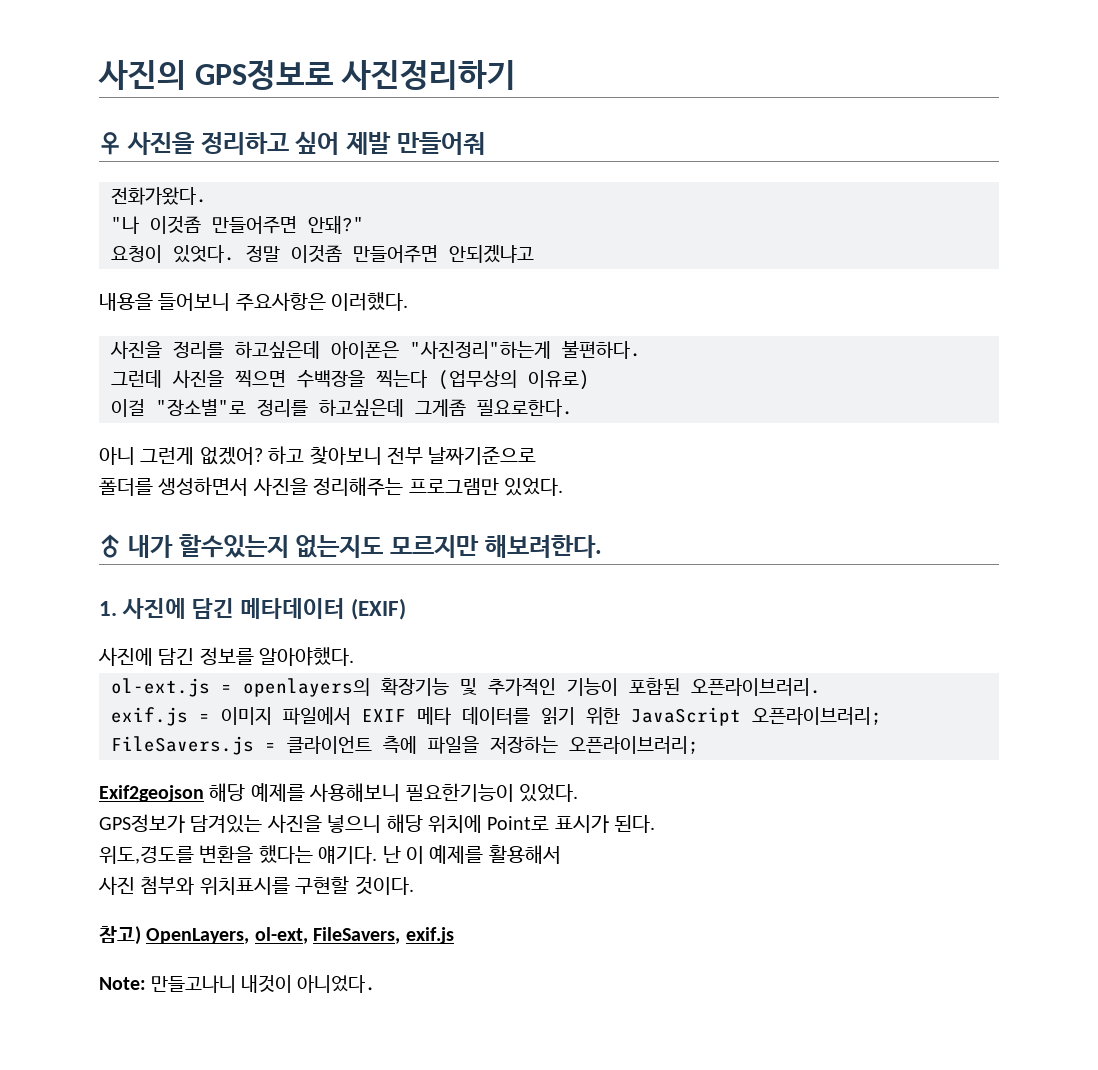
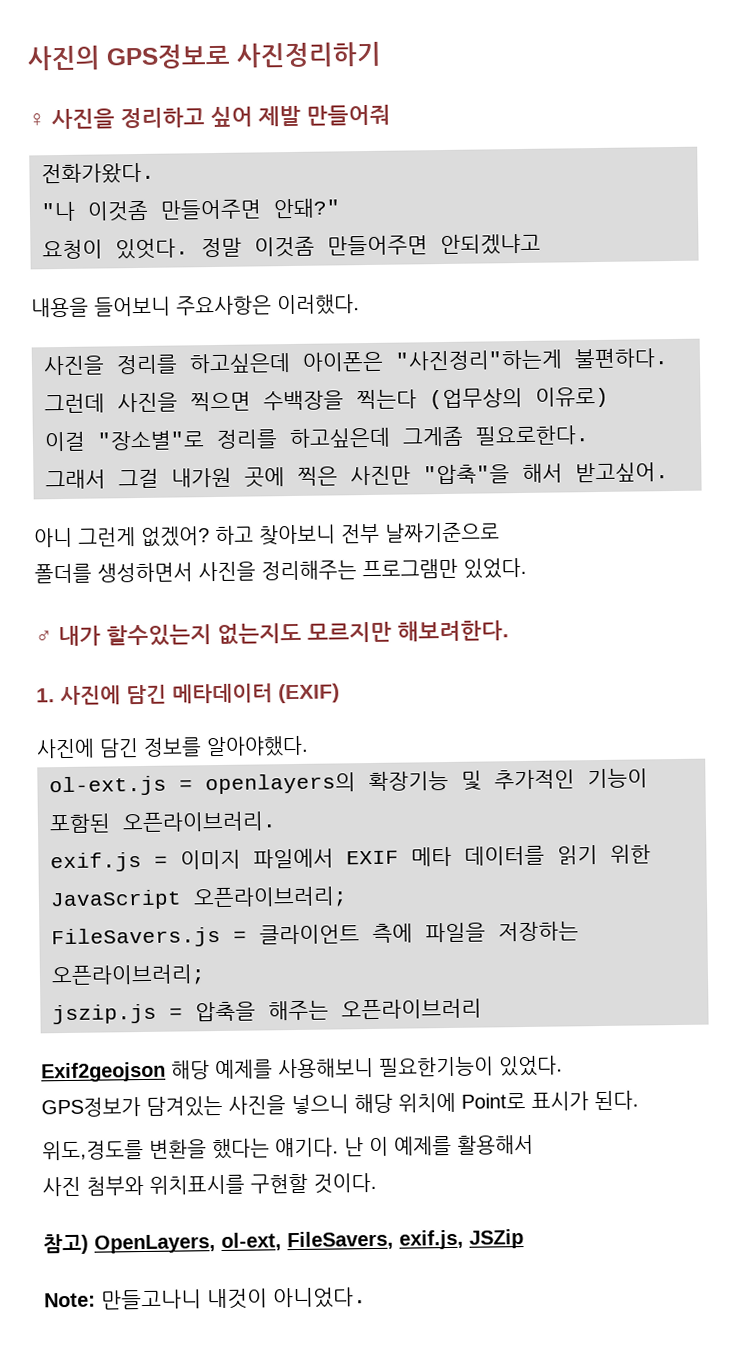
(573, 408) none -> [45,462,669,490] // 그래서 그걸 내가원 곳에 찍은 사진만 "압축"을 해서 받고싶어.
(699, 745) none -> [52,998,482,1025] // jszip.js = 압축을 해주는 오픈라이브러리
[405,927,454,944] exif.js -> [399,1229,524,1250] exif.js, JSZip

